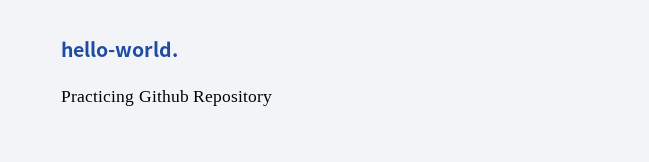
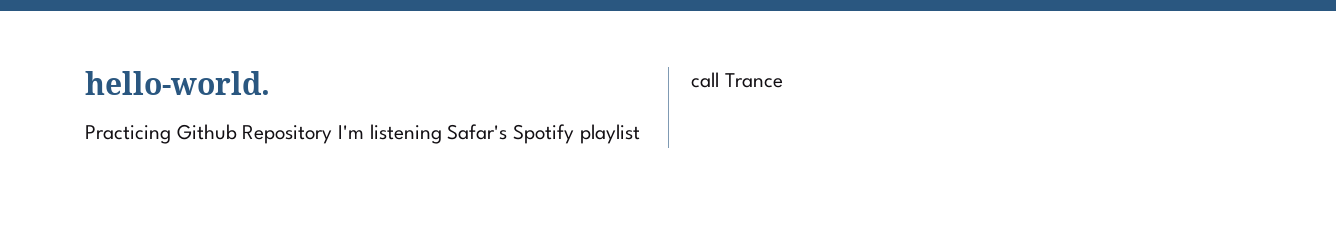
(273, 98) none -> [338,124,640,144] [691,72,783,88] I'm listening Safar's Spotify playlist call Trance

